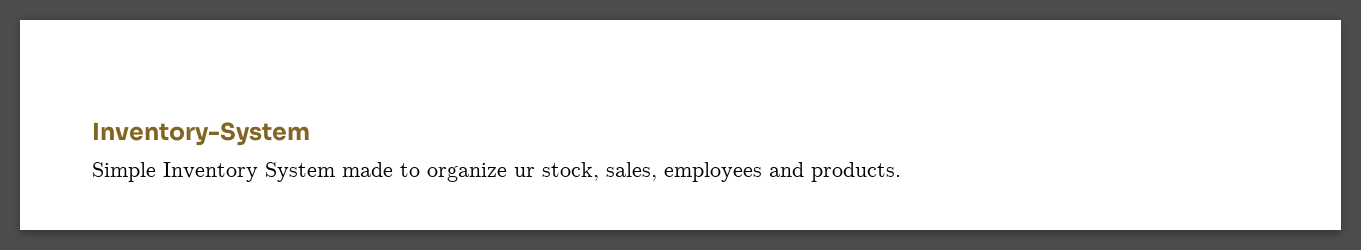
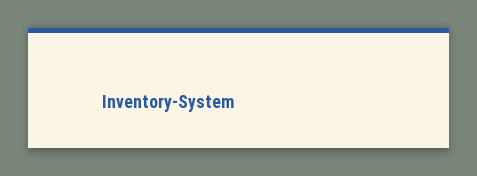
[92,162,901,182] // Simple Inventory System made to organize ur stock, sales, employees and products. -> (234, 103) none

